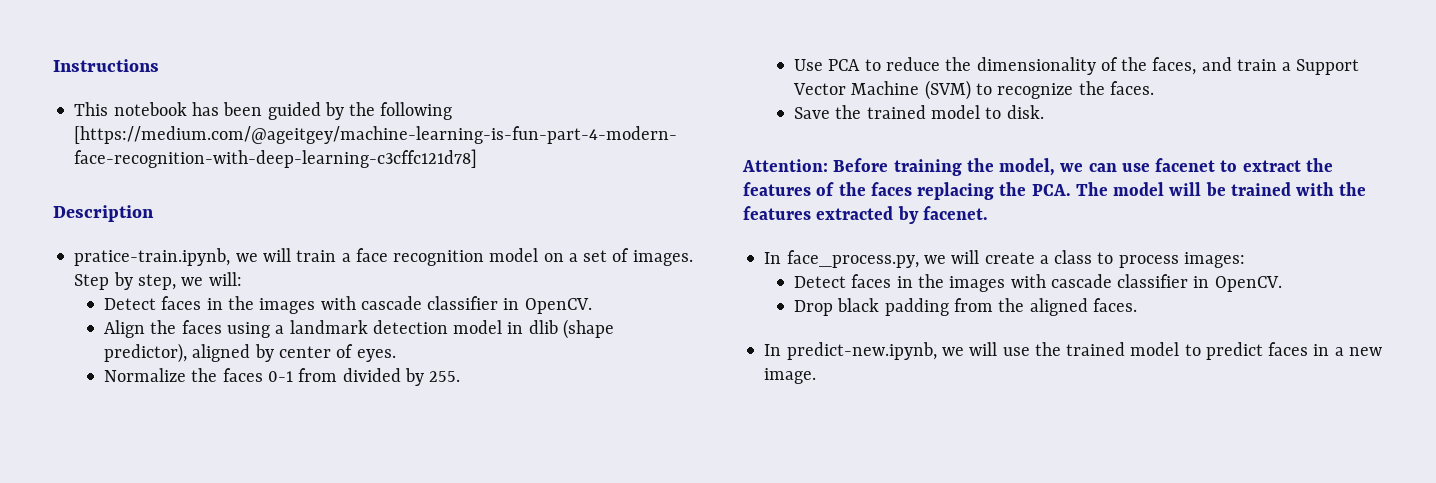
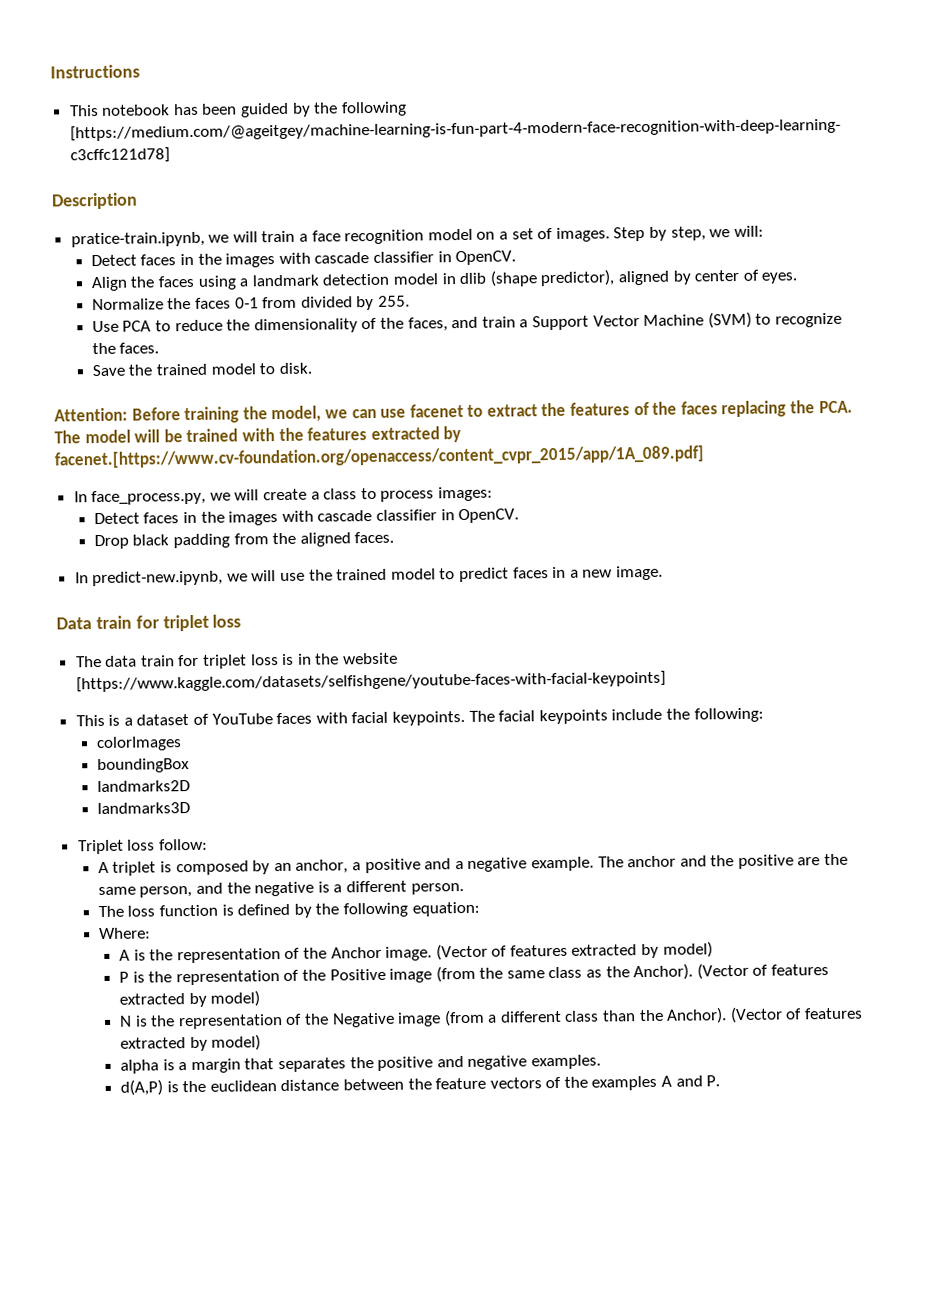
[922,206,988,220] facenet. -> [54,445,704,469] facenet.[https://www.cv-foundation.org/openaccess/content_cvpr_2015/app/1A_089.pdf]
(817, 376) none -> [56,614,242,632] [75,652,399,669] [75,670,666,693] [75,707,764,727] [95,736,182,752] [96,758,190,774] [96,780,190,793] [96,802,190,815] [77,838,208,855] [97,853,849,876] [97,880,464,898] [97,901,480,918] [98,927,151,940] [118,941,713,964] [118,962,830,986] [118,990,261,1008] [119,1006,864,1030] [119,1034,262,1052] [119,1054,601,1074] [119,1075,721,1096] // Data train for triplet loss // The data train for triplet loss is in the website [https://www.kaggle.com/datasets/selfishgene/youtube-faces-with-facial-keypoints] // This is a dataset of YouTube faces with facial keypoints. The facial keypoints include the following: // colorImages // boundingBox // landmarks2D // landmarks3D // Triplet loss follow: // A triplet is composed by an anchor, a positive and a negative example. The anchor and the positive are the same person, and the negative is a different person. // The loss function is defined by the following equation: // Where: // A is the representation of the Anchor image. (Vector of features extracted by model) // P is the representation of the Positive image (from the same class as the Anchor). (Vector of features extracted by model) // N is the representation of the Negative image (from a different class than the Anchor). (Vector of features extracted by model) // alpha is a margin that separates the positive and negative examples. // d(A,P) is the euclidean distance between the feature vectors of the examples A and P.

